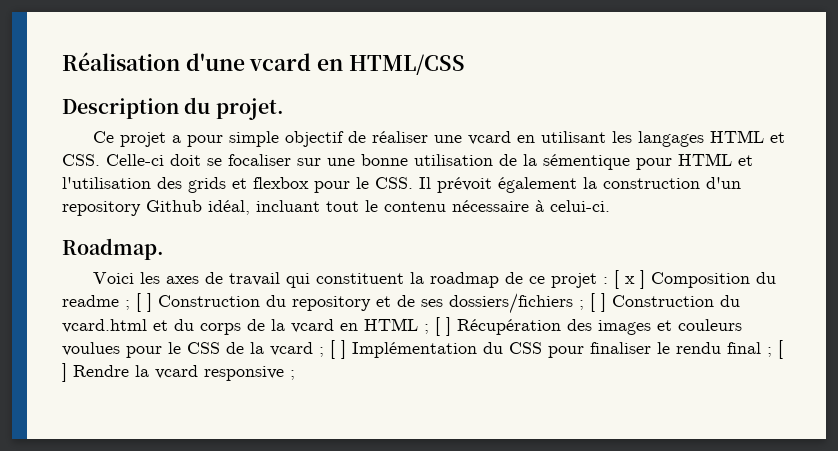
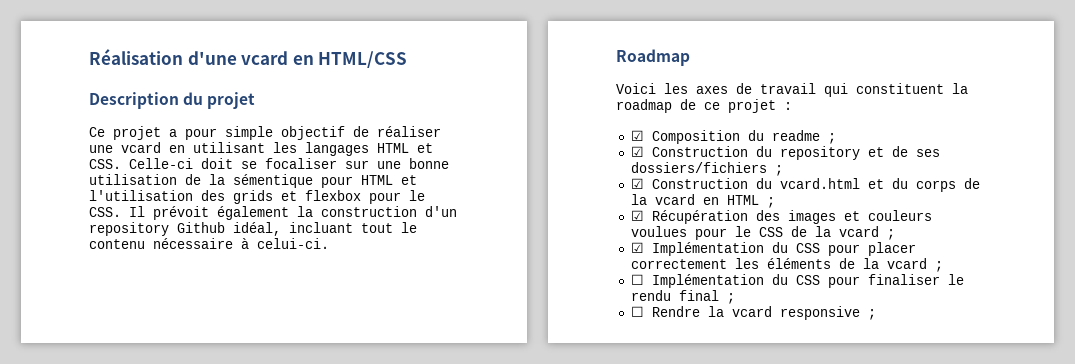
[215,98,284,120] projet. -> [207,92,256,109] projet
[62,238,164,260] Roadmap. -> [616,49,690,66] Roadmap
[614,270,646,289] [ x ] -> [630,130,644,141] // ☑
[136,293,152,312] [ ] -> [630,146,644,157] // ☑
[590,293,606,312] [ ] -> [630,178,644,189] // ☑
[435,317,451,336] [ ] -> [630,210,644,221] // ☑
[330,340,346,359] [ ] -> [630,242,916,256] [630,258,943,272] [630,274,644,285] // ☑ Implémentation du CSS pour placer correctement les éléments de la vcard ; // ☐
[778,340,783,359] [62,363,67,382] [ ] -> [630,306,644,317] // ☐

